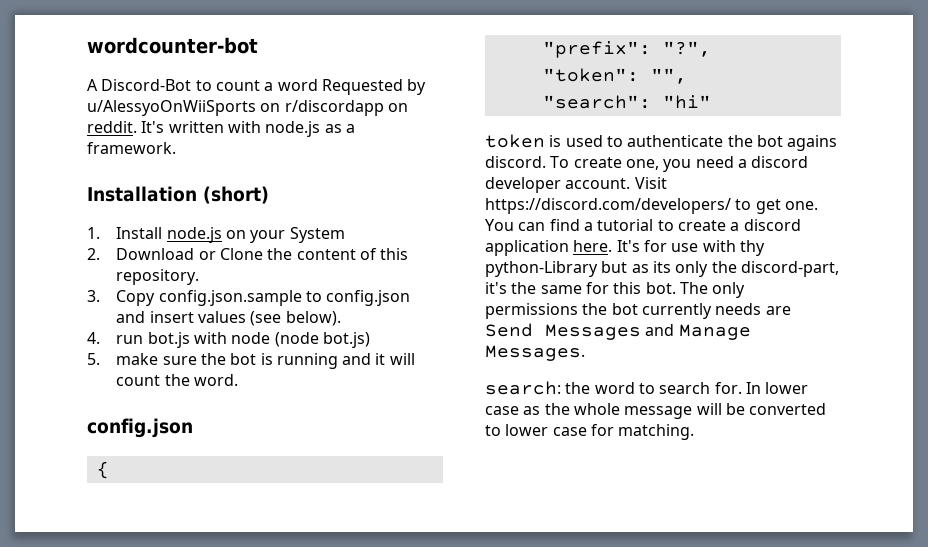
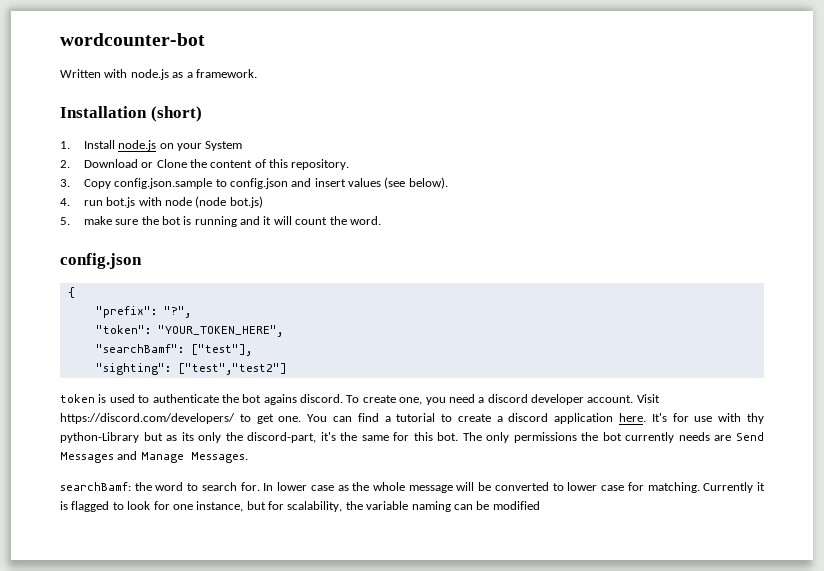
[87,79,427,95] [87,100,408,116] [87,121,224,133] A Discord-Bot to count a word Requested by u/AlessyoOnWiiSports on r/discordapp on reddit. It's written -> [60,69,101,78] Written
[650,68,687,84] [542,95,711,109] "", // "search": "hi" -> [157,325,283,337] [95,344,252,356] [95,363,287,375] "YOUR_TOKEN_HERE", // "searchBamf": ["test"], // "sighting": ["test","test2"]
[485,381,561,395] search: -> [60,482,131,491] searchBamf:
(695, 432) none -> [703,482,766,493] [60,501,540,512] Currently it is flagged to look for one instance, but for scalability, the variable naming can be modified

